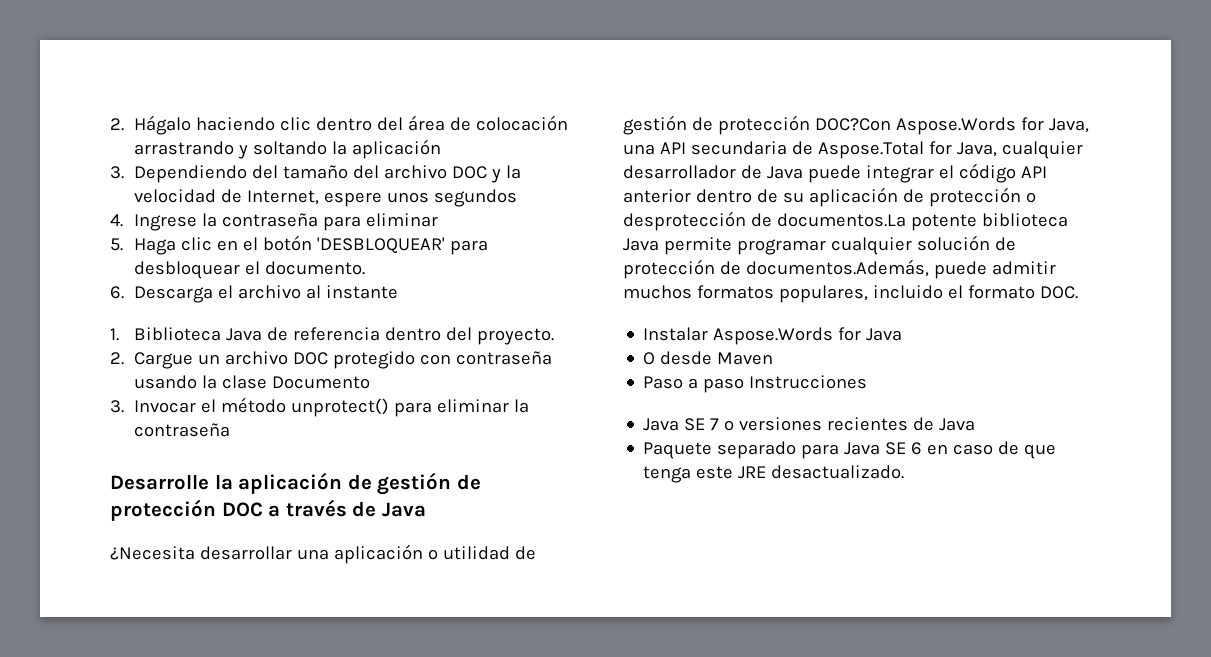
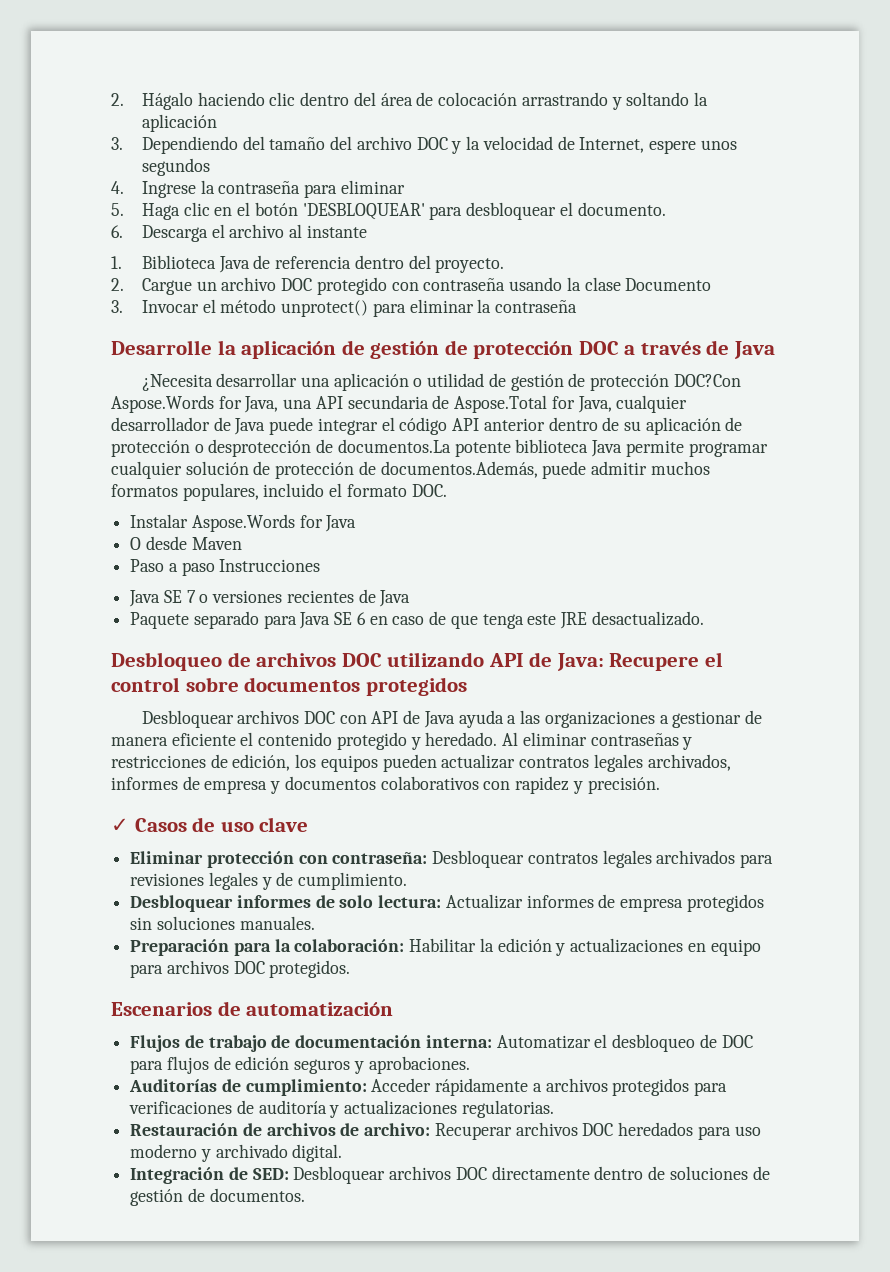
(905, 472) none -> [111,652,723,671] [111,677,467,696] [141,710,762,728] [111,732,693,750] [111,754,731,772] [111,776,660,794] [111,817,309,832] [130,850,774,868] [130,872,408,890] [130,894,764,912] [130,916,315,930] [130,938,761,956] [130,960,351,978] [111,1001,394,1016] [130,1034,753,1052] [130,1056,470,1074] [129,1078,728,1096] [129,1100,554,1118] [130,1122,761,1140] [130,1144,343,1162] [130,1166,770,1184] [130,1188,305,1206] // Desbloqueo de archivos DOC utilizando API de Java: Recupere el control sobre documentos protegidos // Desbloquear archivos DOC con API de Java ayuda a las organizaciones a gestionar de manera eficiente el contenido protegido y heredado. Al eliminar contraseñas y restricciones de edición, los equipos pueden actualizar contratos legales archivados, informes de empresa y documentos colaborativos con rapidez y precisión. // ✓ Casos de uso clave // Eliminar protección con contraseña: Desbloquear contratos legales archivados para revisiones legales y de cumplimiento. // Desbloquear informes de solo lectura: Actualizar informes de empresa protegidos sin soluciones manuales. // Preparación para la colaboración: Habilitar la edición y actualizaciones en equipo para archivos DOC protegidos. // Escenarios de automatización // Flujos de trabajo de documentación interna: Automatizar el desbloqueo de DOC para flujos de edición seguros y aprobaciones. // Auditorías de cumplimiento: Acceder rápidamente a archivos protegidos para verificaciones de auditoría y actualizaciones regulatorias. // Restauración de archivos de archivo: Recuperar archivos DOC heredados para uso moderno y archivado digital. // Integración de SED: Desbloquear archivos DOC directamente dentro de soluciones de gestión de documentos.

